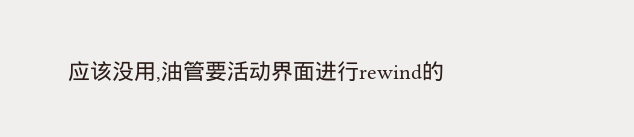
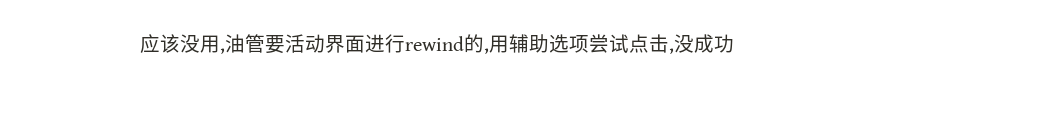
(444, 71) none -> [484,34,735,54] ,用辅助选项尝试点击,没成功

